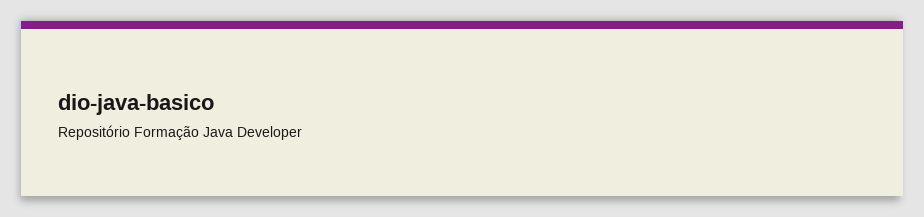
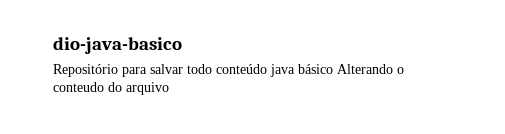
[134,126,302,140] Formação Java Developer -> [122,64,404,77] [53,82,169,95] para salvar todo conteúdo java básico Alterando o conteudo do arquivo

